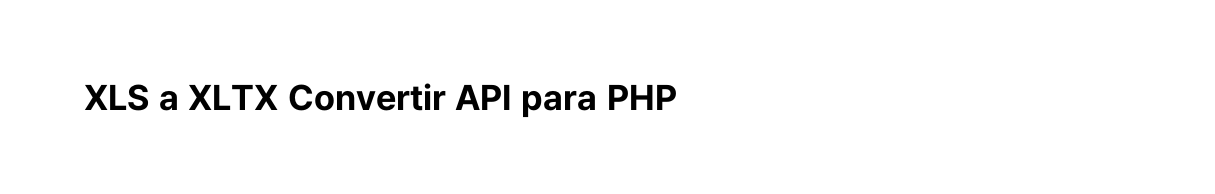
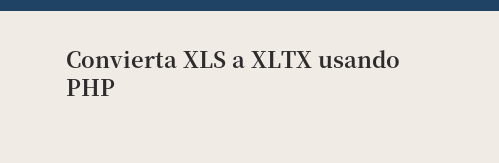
(84, 97) none -> [66,50,177,68] Convierta
[287,83,597,118] Convertir API para -> [318,50,400,68] usando

